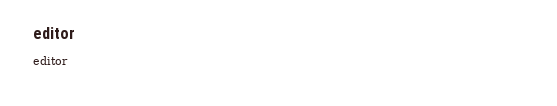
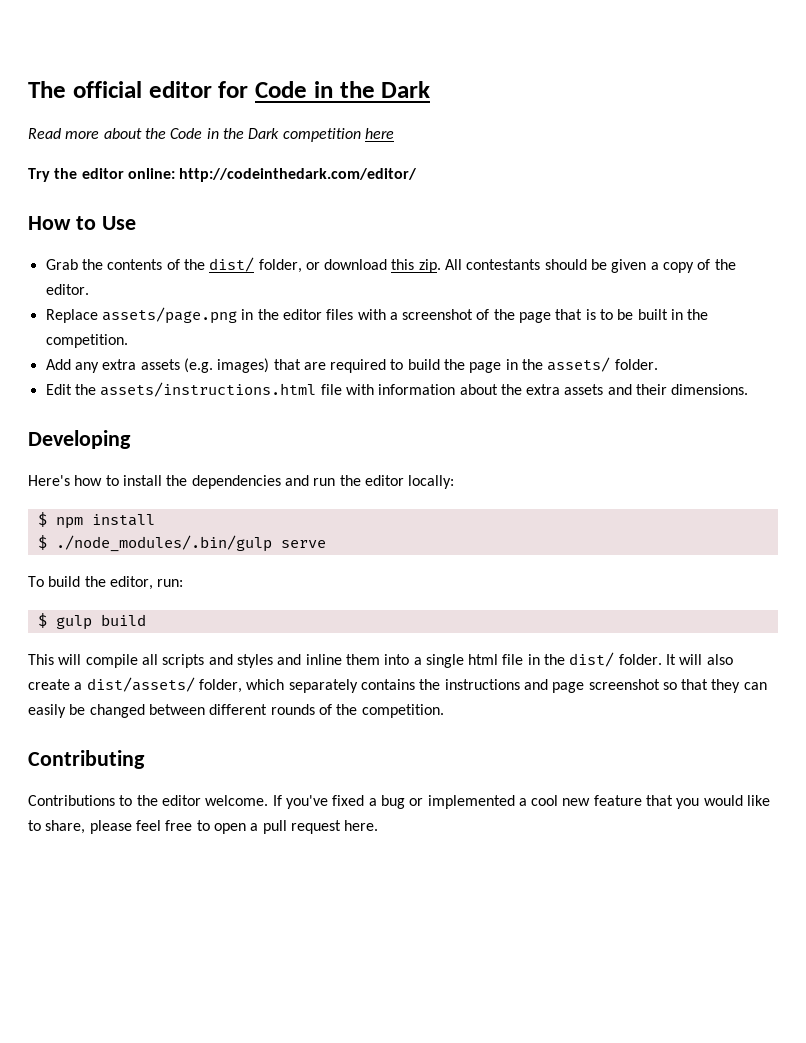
[33,27,75,39] [33,56,68,65] editor // editor -> [28,81,431,98] [28,128,394,142] [28,168,418,182] [28,216,136,230] [45,257,736,273] [45,284,89,295] [45,307,709,324] [45,334,128,348] [45,357,658,373] [45,382,749,397] [28,430,131,449] [28,475,455,489] [37,512,155,529] [37,535,326,552] [28,576,184,590] [37,613,146,630] [28,652,733,668] [28,677,767,693] [28,704,444,718] [28,750,145,769] [28,795,771,809] [28,820,379,834] The official editor for Code in the Dark // Read more about the Code in the Dark competition here // Try the editor online: http://codeinthedark.com/editor/ // How to Use // Grab the contents of the dist/ folder, or download this zip. All contestants should be given a copy of the editor. // Replace assets/page.png in the editor files with a screenshot of the page that is to be built in the competition. // Add any extra assets (e.g. images) that are required to build the page in the assets/ folder. // Edit the assets/instructions.html file with information about the extra assets and their dimensions. // Developing // Here's how to install the dependencies and run the editor locally: // $ npm install // $ ./node_modules/.bin/gulp serve // To build the editor, run: // $ gulp build // This will compile all scripts and styles and inline them into a single html file in the dist/ folder. It will also create a dist/assets/ folder, which separately contains the instructions and page screenshot so that they can easily be changed between different rounds of the competition. // Contributing // Contributions to the editor welcome. If you've fixed a bug or implemented a cool new feature that you would like to share, please feel free to open a pull request here.

